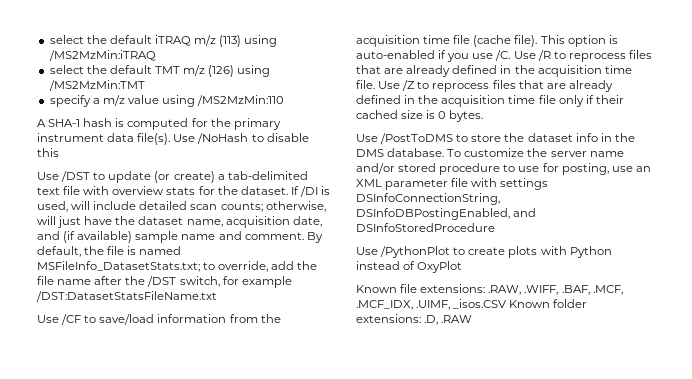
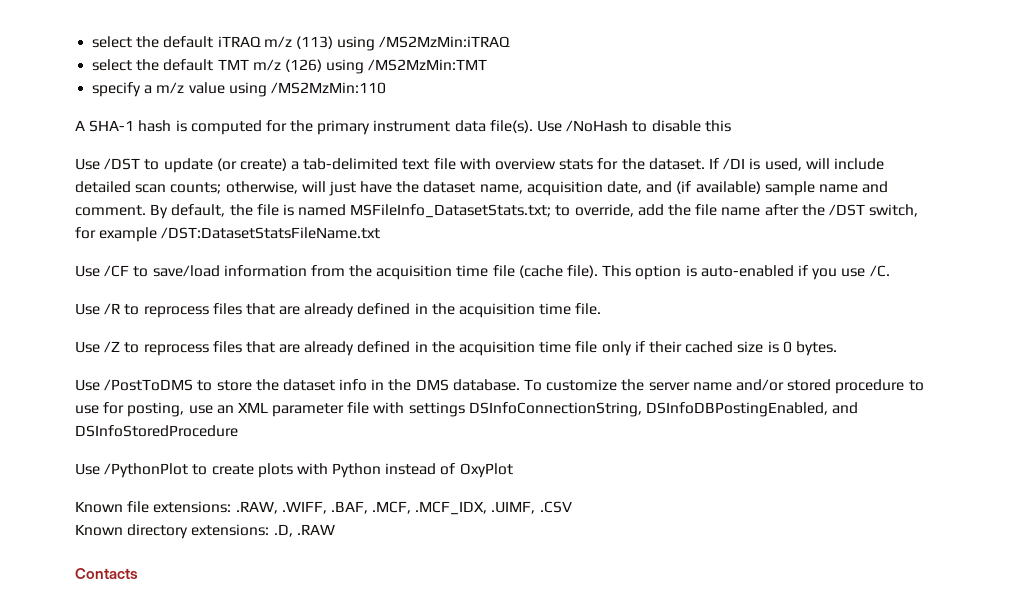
(511, 55) none -> (890, 271) //
(375, 84) none -> (602, 309) //
[453,299,588,309] _isos.CSV Known folder -> [539,501,572,513] [75,524,189,539] .CSV // Known directory
(473, 319) none -> [75,568,138,579] // Contacts

